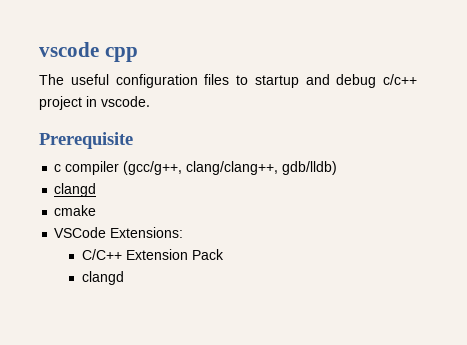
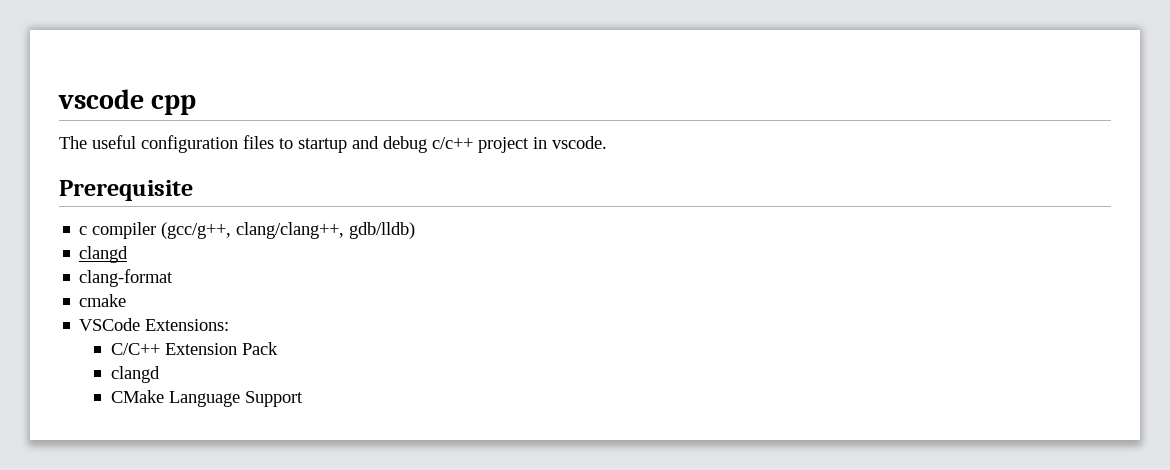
(97, 190) none -> [79,269,174,287] // clang-format
(125, 278) none -> [110,390,303,407] // CMake Language Support

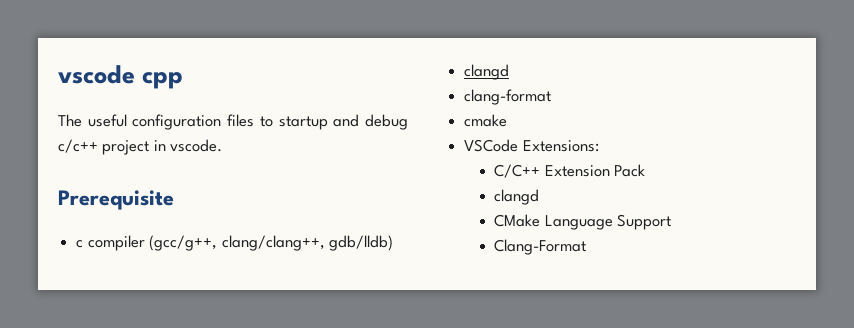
(303, 399) none -> [494,239,587,255] // Clang-Format

